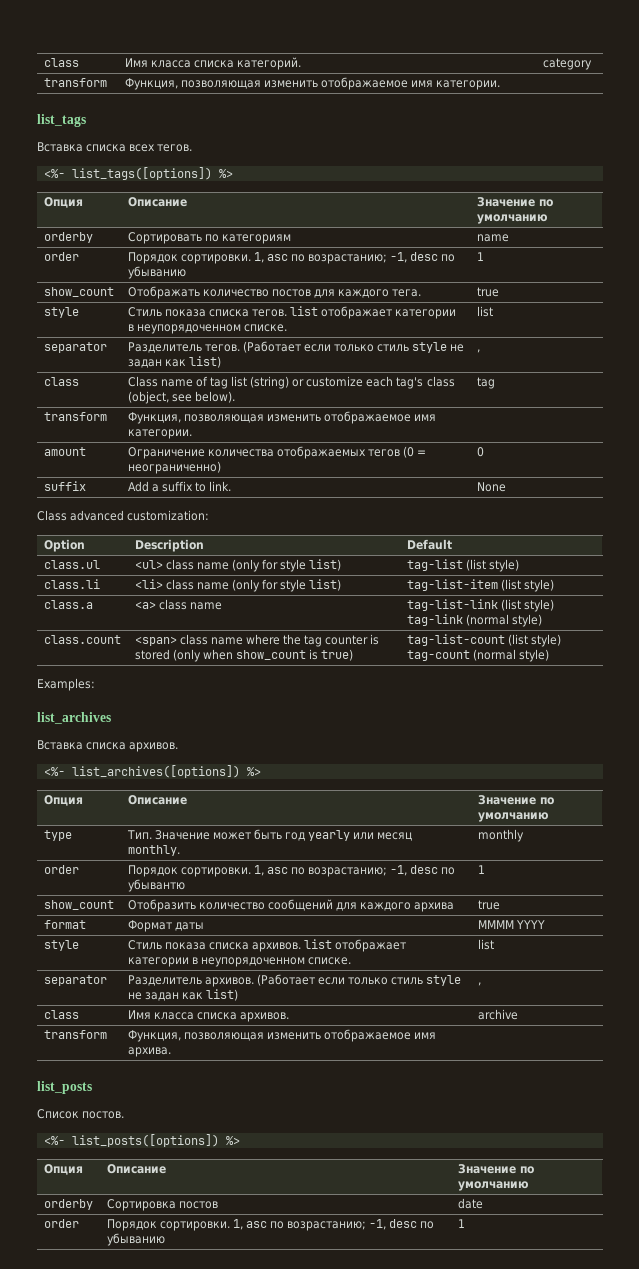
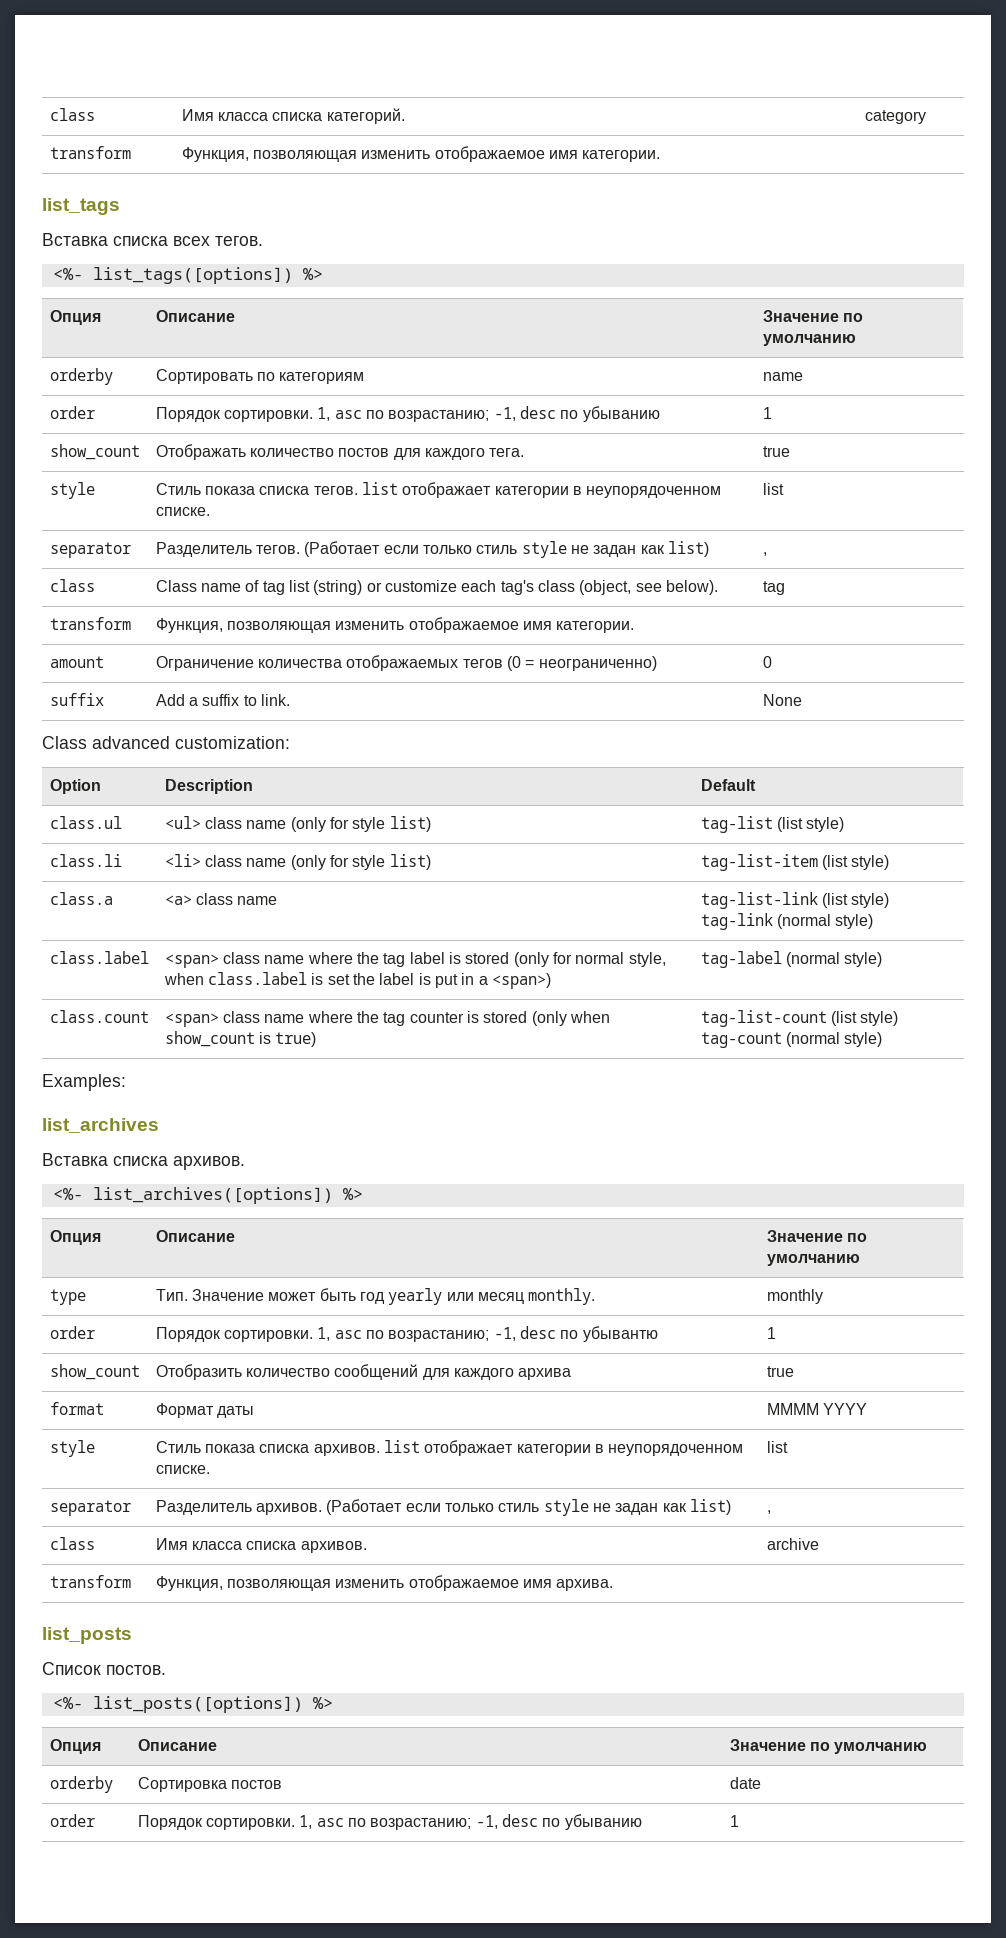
(542, 620) none -> [49,951,149,964] [164,952,666,968] [163,972,551,989] [700,951,883,968] // class.label | <span> class name where the tag label is stored (only for normal style, when class.label is set the label is put in a <span>) | tag-label (normal style)

